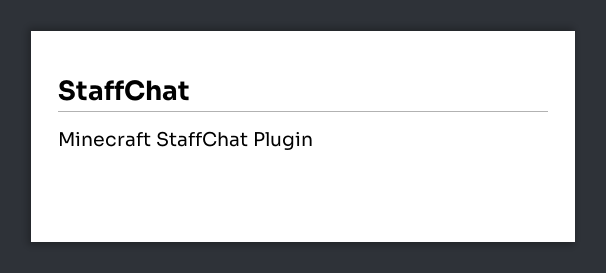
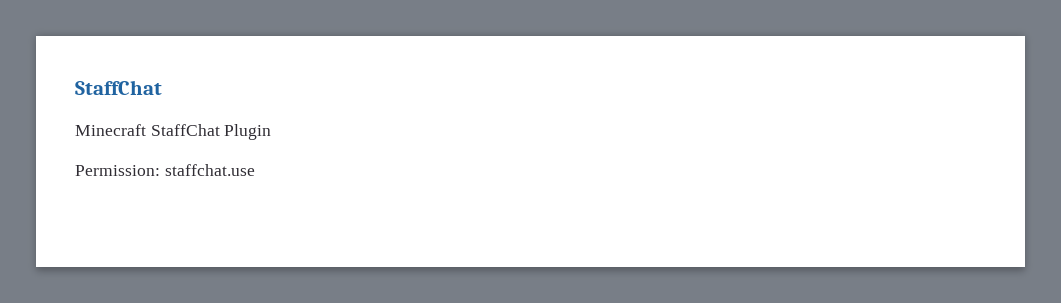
(314, 140) none -> [75,164,255,176] // Permission: staffchat.use

